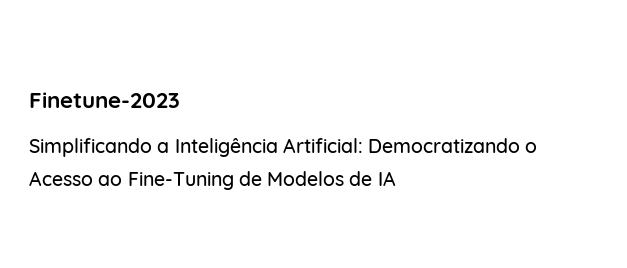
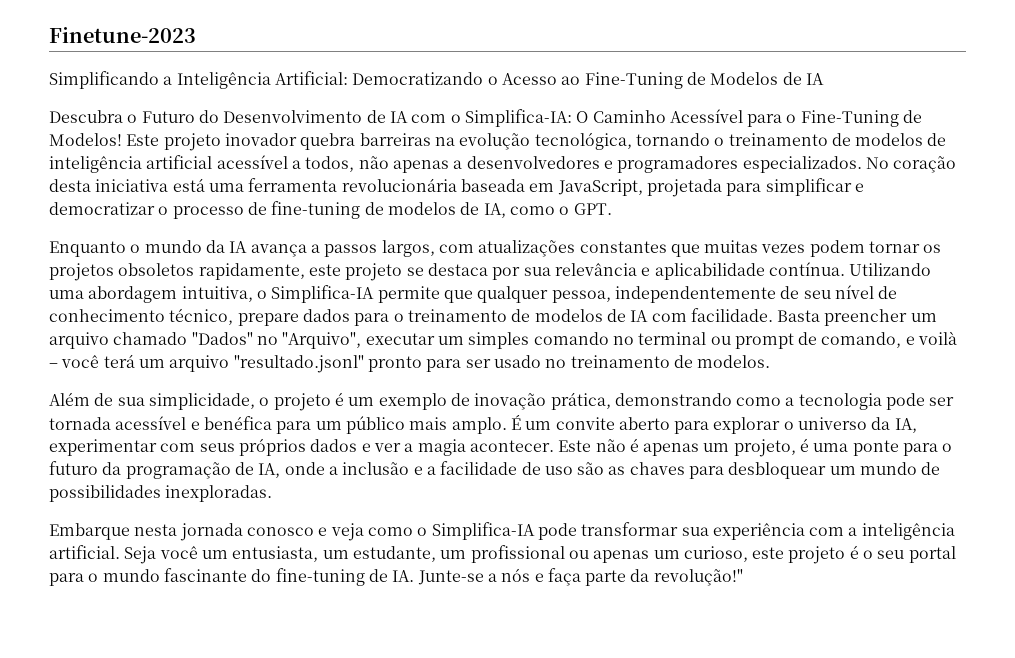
(396, 178) none -> [49,109,923,127] [49,132,947,151] [49,155,957,173] [49,178,864,197] [49,201,612,219] [49,240,942,257] [49,262,932,281] [49,285,898,303] [49,308,937,326] [49,331,958,349] [49,354,771,373] [49,392,955,411] [49,414,917,434] [49,438,953,457] [49,461,941,479] [49,485,273,502] [49,522,955,541] [49,545,956,564] [49,568,743,586] // Descubra o Futuro do Desenvolvimento de IA com o Simplifica-IA: O Caminho Acessível para o Fine-Tuning de Modelos! Este projeto inovador quebra barreiras na evolução tecnológica, tornando o treinamento de modelos de inteligência artificial acessível a todos, não apenas a desenvolvedores e programadores especializados. No coração desta iniciativa está uma ferramenta revolucionária baseada em JavaScript, projetada para simplificar e democratizar o processo de fine-tuning de modelos de IA, como o GPT. // Enquanto o mundo da IA avança a passos largos, com atualizações constantes que muitas vezes podem tornar os projetos obsoletos rapidamente, este projeto se destaca por sua relevância e aplicabilidade contínua. Utilizando uma abordagem intuitiva, o Simplifica-IA permite que qualquer pessoa, independentemente de seu nível de conhecimento técnico, prepare dados para o treinamento de modelos de IA com facilidade. Basta preencher um arquivo chamado "Dados" no "Arquivo", executar um simples comando no terminal ou prompt de comando, e voilà – você terá um arquivo "resultado.jsonl" pronto para ser usado no treinamento de modelos. // Além de sua simplicidade, o projeto é um exemplo de inovação prática, demonstrando como a tecnologia pode ser tornada acessível e benéfica para um público mais amplo. É um convite aberto para explorar o universo da IA, experimentar com seus próprios dados e ver a magia acontecer. Este não é apenas um projeto, é uma ponte para o futuro da programação de IA, onde a inclusão e a facilidade de uso são as chaves para desbloquear um mundo de possibilidades inexploradas. // Embarque nesta jornada conosco e veja como o Simplifica-IA pode transformar sua experiência com a inteligência artificial. Seja você um entusiasta, um estudante, um profissional ou apenas um curioso, este projeto é o seu portal para o mundo fascinante do fine-tuning de IA. Junte-se a nós e faça parte da revolução!"

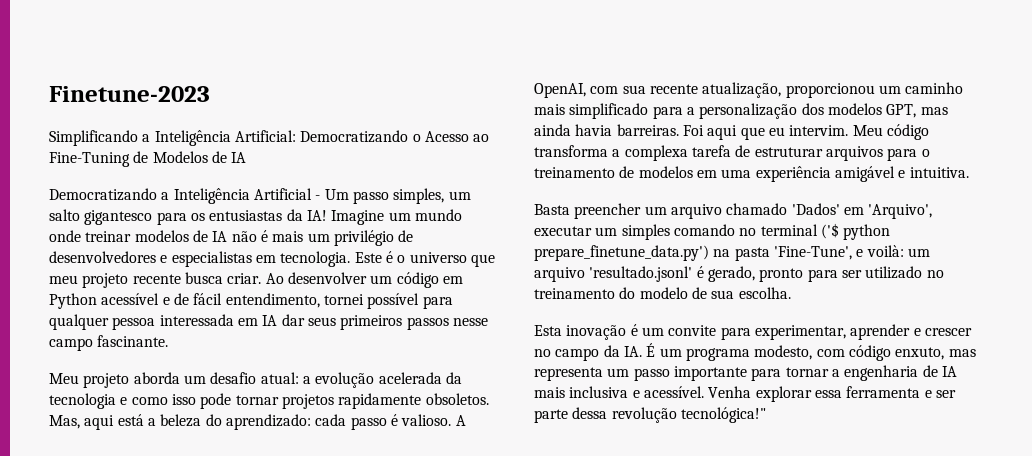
[49,109,923,127] [49,132,947,151] [49,155,957,173] [49,178,864,197] [49,201,612,219] [49,240,942,257] [49,262,932,281] [49,285,898,303] [49,308,350,326] Descubra o Futuro do Desenvolvimento de IA com o Simplifica-IA: O Caminho Acessível para o Fine-Tuning de Modelos! Este projeto inovador quebra barreiras na evolução tecnológica, tornando o treinamento de modelos de inteligência artificial acessível a todos, não apenas a desenvolvedores e programadores especializados. No coração desta iniciativa está uma ferramenta revolucionária baseada em JavaScript, projetada para simplificar e democratizar o processo de fine-tuning de modelos de IA, como o GPT. // Enquanto o mundo da IA avança a passos largos, com atualizações constantes que muitas vezes podem tornar os projetos obsoletos rapidamente, este projeto se destaca por sua relevância e aplicabilidade contínua. Utilizando uma abordagem intuitiva, o Simplifica-IA permite que qualquer pessoa, independentemente de seu nível de conhecimento técnico, prepare dados -> [49,188,471,204] [49,209,462,225] [49,230,414,246] [49,251,495,267] [49,272,463,288] [49,293,453,309] [49,314,488,330] [49,335,169,351] [49,372,462,388] [49,393,489,409] [49,414,466,430] [534,82,964,98] [534,103,948,119] [534,124,929,140] [534,145,883,161] Democratizando a Inteligência Artificial - Um passo simples, um salto gigantesco para os entusiastas da IA! Imagine um mundo onde treinar modelos de IA não é mais um privilégio de desenvolvedores e especialistas em tecnologia. Este é o universo que meu projeto recente busca criar. Ao desenvolver um código em Python acessível e de fácil entendimento, tornei possível para qualquer pessoa interessada em IA dar seus primeiros passos nesse campo fascinante. // Meu projeto aborda um desafio atual: a evolução acelerada da tecnologia e como isso pode tornar projetos rapidamente obsoletos. Mas, aqui está a beleza do aprendizado: cada passo é valioso. A OpenAI, com sua recente atualização, proporcionou um caminho mais simplificado para a personalização dos modelos GPT, mas ainda havia barreiras. Foi aqui que eu intervim. Meu código transforma a complexa tarefa de estruturar arquivos
[606,308,773,322] de IA com facilidade. -> [696,166,969,182] em uma experiência amigável e intuitiva. //
[191,332,362,349] "Dados" no "Arquivo", -> [791,203,933,219] 'Dados' em 'Arquivo',
[710,331,958,349] [49,354,364,373] ou prompt de comando, e voilà – você terá um arquivo "resultado.jsonl" -> [820,223,891,240] [534,245,930,261] [534,266,755,282] ('$ python prepare_finetune_data.py') na pasta 'Fine-Tune', e voilà: um arquivo 'resultado.jsonl' é gerado,
[493,355,541,368] usado -> [865,266,923,279] utilizado
[673,355,771,368] [49,392,955,411] [49,414,917,434] [49,438,953,457] [49,461,941,479] [49,485,273,502] [49,522,955,541] [49,545,956,564] [49,568,743,586] de modelos. // Além de sua simplicidade, o projeto é um exemplo de inovação prática, demonstrando como a tecnologia pode ser tornada acessível e benéfica para um público mais amplo. É um convite aberto para explorar o universo da IA, experimentar com seus próprios dados e ver a magia acontecer. Este não é apenas um projeto, é uma ponte para o futuro da programação de IA, onde a inclusão e a facilidade de uso são as chaves para desbloquear um mundo de possibilidades inexploradas. // Embarque nesta jornada conosco e veja como o Simplifica-IA pode transformar sua experiência com a inteligência artificial. Seja você um entusiasta, um estudante, um profissional ou apenas um curioso, este projeto é o seu portal para o mundo fascinante do fine-tuning de IA. Junte-se a nós e faça parte da revolução!" -> [619,287,791,299] [534,324,972,340] [534,343,976,361] [534,365,957,381] [534,386,956,402] [534,407,766,423] do modelo de sua escolha. // Esta inovação é um convite para experimentar, aprender e crescer no campo da IA. É um programa modesto, com código enxuto, mas representa um passo importante para tornar a engenharia de IA mais inclusiva e acessível. Venha explorar essa ferramenta e ser parte dessa revolução tecnológica!"

